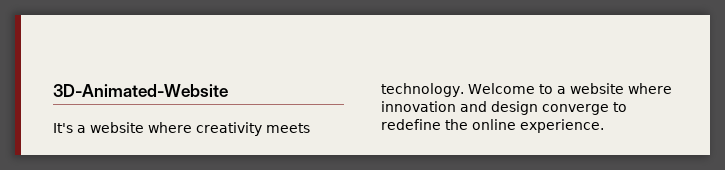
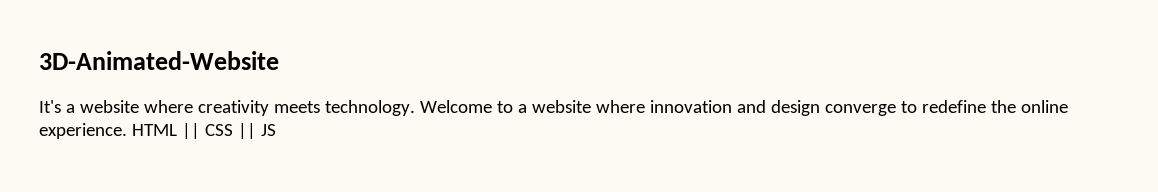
(604, 126) none -> [131,123,276,139] HTML || CSS || JS

